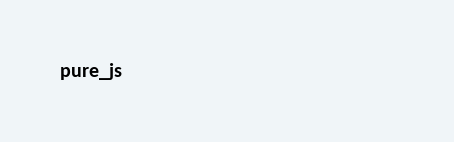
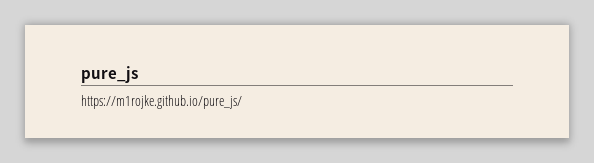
(122, 71) none -> [81,95,242,109] // https://m1rojke.github.io/pure_js/

